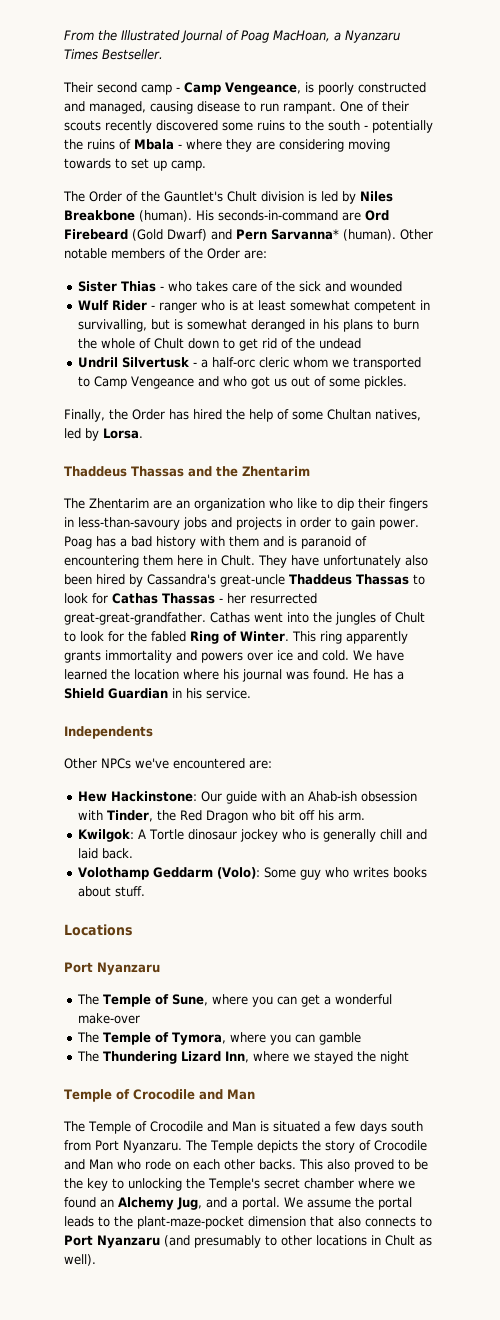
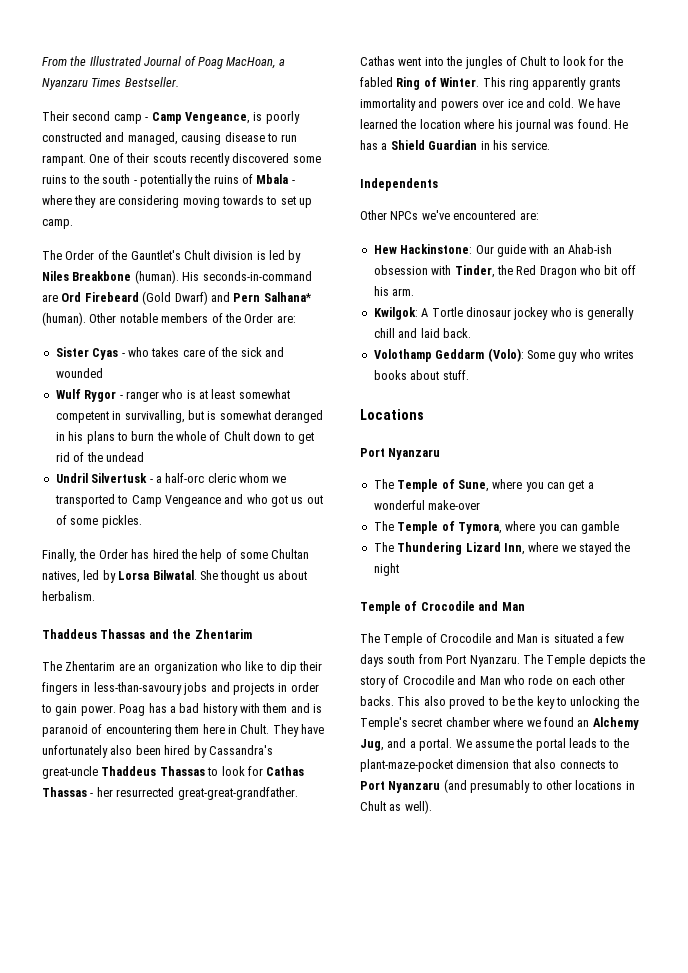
[271,229,339,240] Sarvanna* -> [263,292,312,302] Salhana*
[121,281,157,292] Thias -> [92,348,119,360] Cyas
[112,300,148,311] Rider -> [84,390,117,402] Rygor
[103,428,143,439] Lorsa. -> [118,570,307,583] [42,591,95,601] Lorsa Bilwatal. She thought us about herbalism.

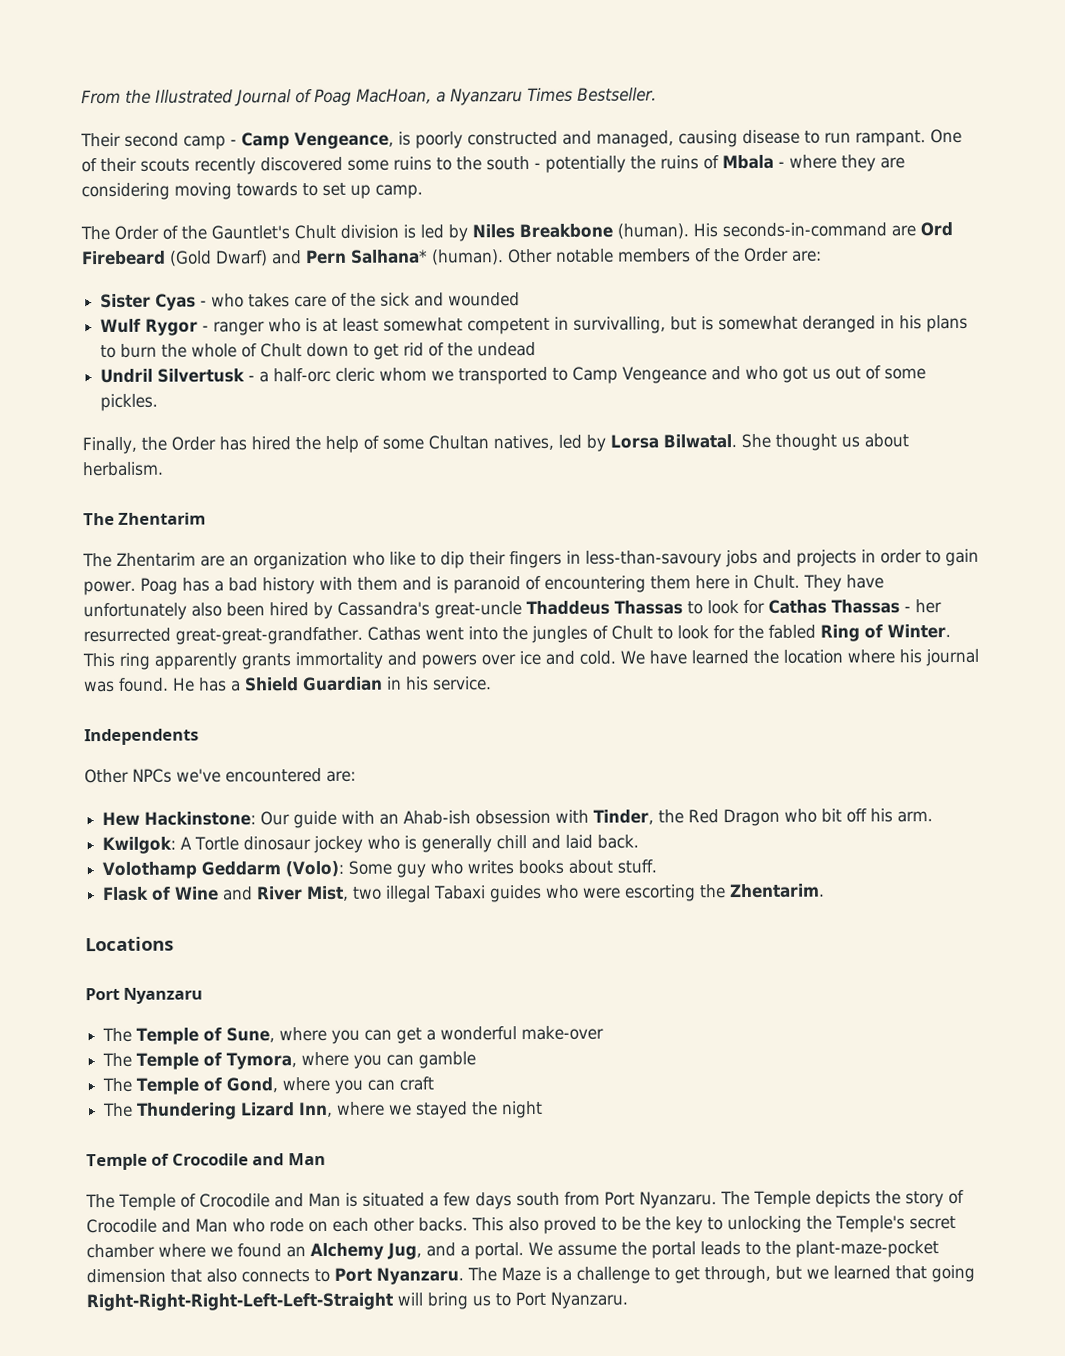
[42,629,192,639] Thaddeus Thassas and the -> [83,512,115,526] The
(469, 375) none -> [102,883,826,903] // Flask of Wine and River Mist, two illegal Tabaxi guides who were escorting the Zhentarim.
(620, 527) none -> [102,1076,435,1095] // The Temple of Gond, where you can craft
[388,779,635,793] [360,800,432,814] Nyanzaru (and presumably to other locations in Chult as well). -> [376,1264,975,1285] [86,1291,628,1312] Nyanzaru. The Maze is a challenge to get through, but we learned that going Right-Right-Right-Left-Left-Straight will bring us to Port Nyanzaru.

